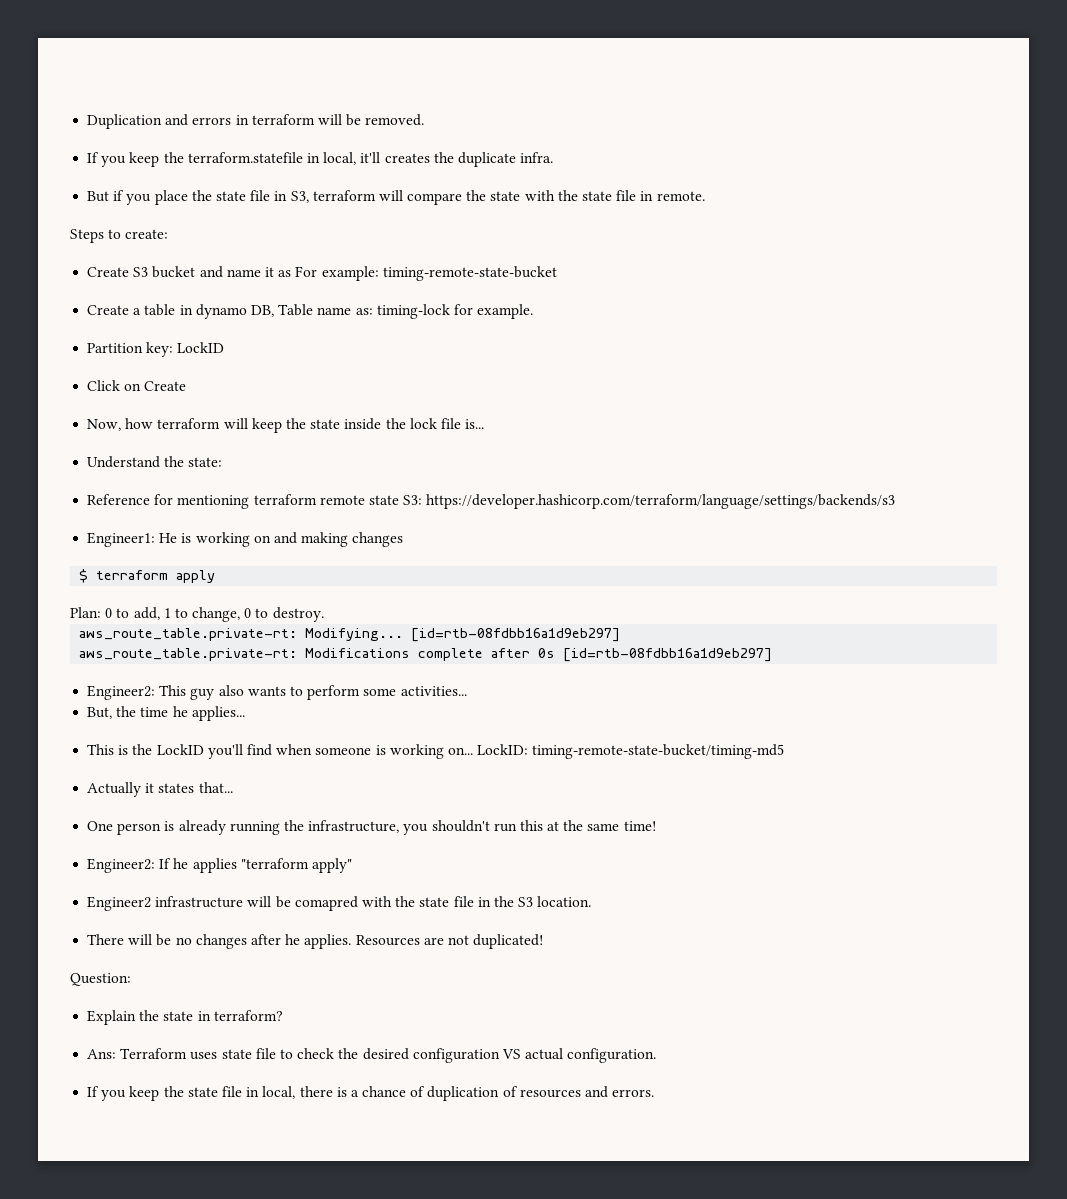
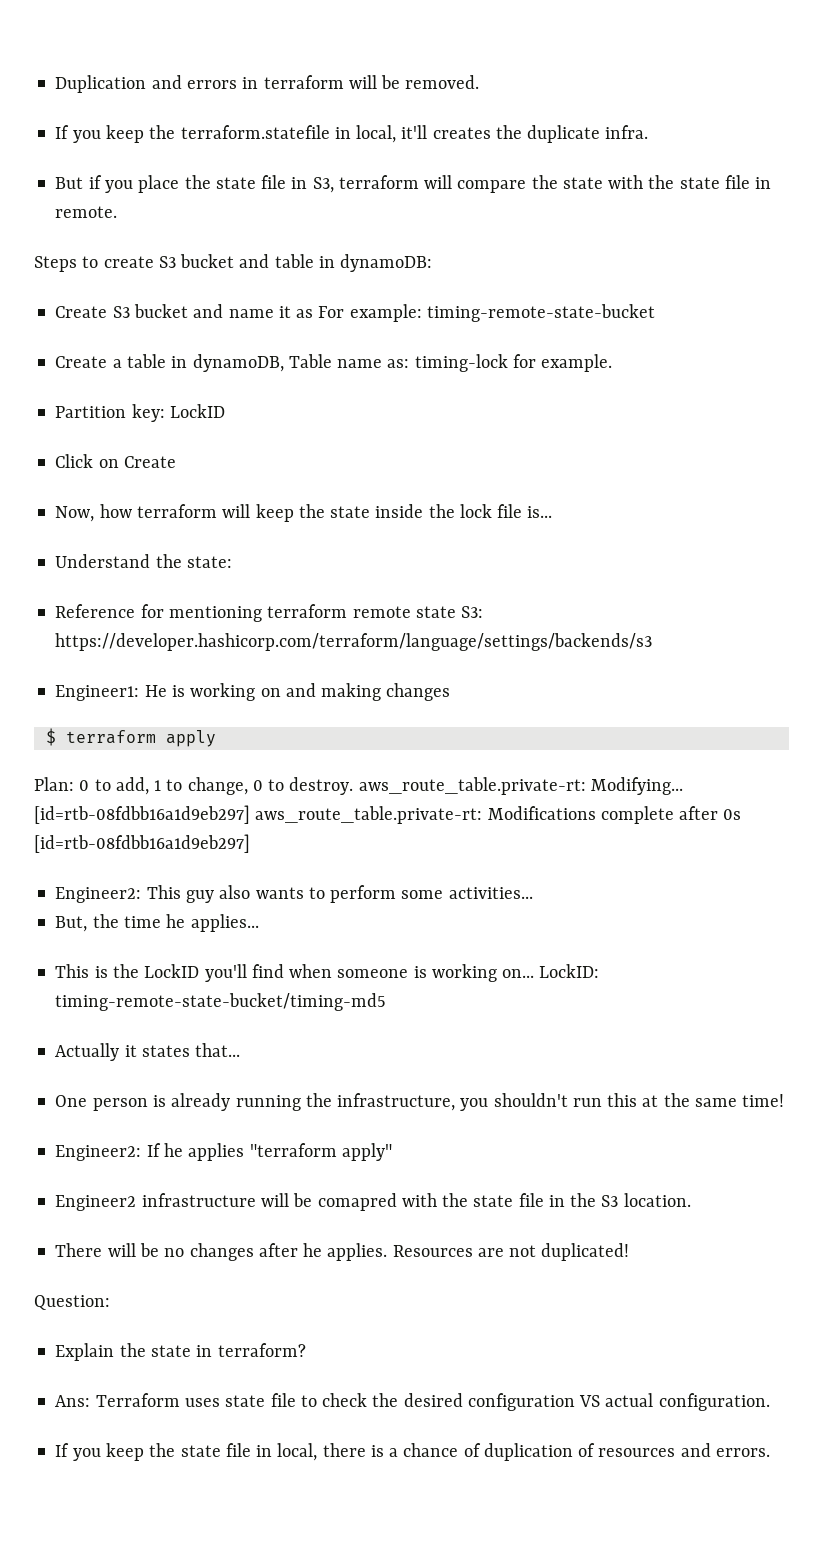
[125,229,169,239] create: -> [103,254,433,272] create S3 bucket and table in dynamoDB:
[195,304,274,319] dynamo DB, -> [192,354,284,372] dynamoDB,
(324, 614) // -> (354, 786) none
(621, 635) // -> (250, 814) none

